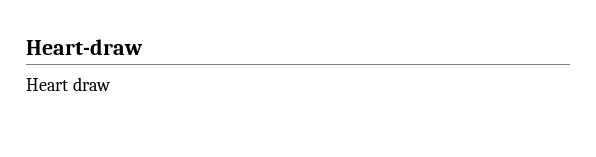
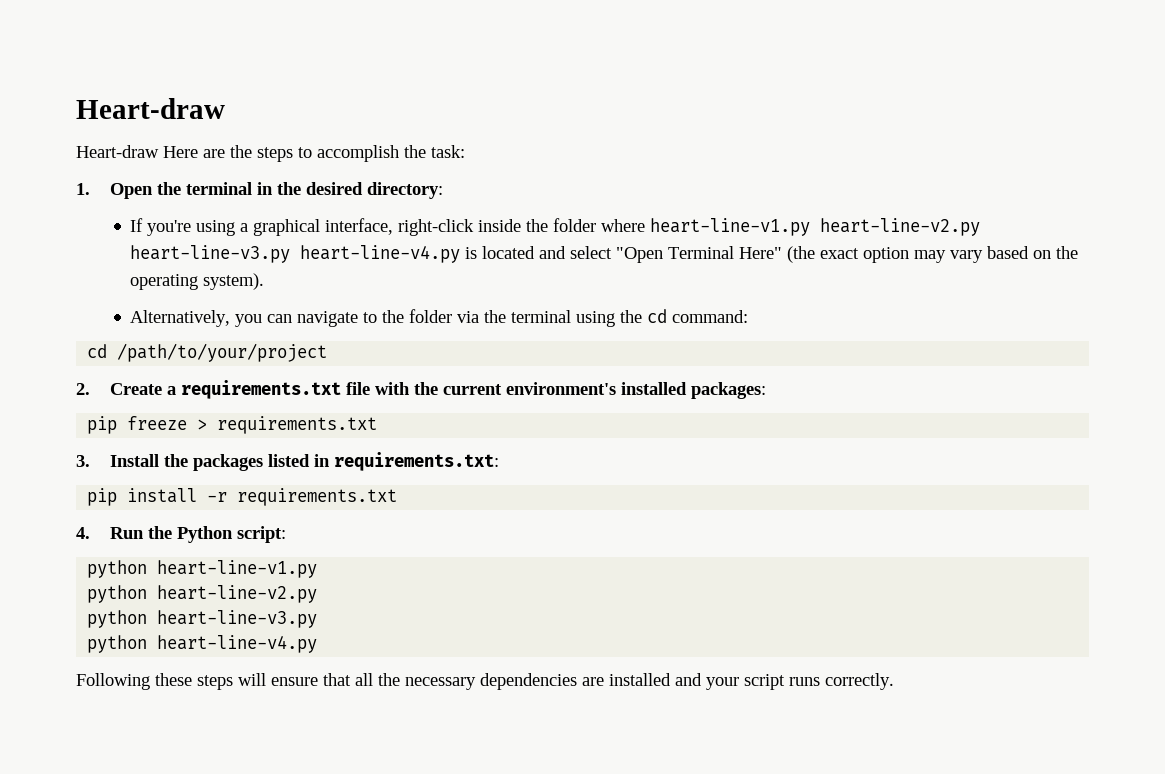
[26,77,111,91] Heart draw -> [76,145,465,162] [76,182,443,199] [130,218,981,236] [130,245,1079,263] [130,273,265,290] [130,309,749,327] [87,343,328,362] [76,380,766,399] [87,416,378,434] [76,452,499,471] [87,488,398,506] [76,526,286,543] [87,560,318,578] [87,585,318,603] [87,610,318,628] [87,635,318,653] [76,673,894,690] Heart-draw Here are the steps to accomplish the task: // 1. Open the terminal in the desired directory: // If you're using a graphical interface, right-click inside the folder where heart-line-v1.py heart-line-v2.py heart-line-v3.py heart-line-v4.py is located and select "Open Terminal Here" (the exact option may vary based on the operating system). // Alternatively, you can navigate to the folder via the terminal using the cd command: // cd /path/to/your/project // 2. Create a requirements.txt file with the current environment's installed packages: // pip freeze > requirements.txt // 3. Install the packages listed in requirements.txt: // pip install -r requirements.txt // 4. Run the Python script: // python heart-line-v1.py // python heart-line-v2.py // python heart-line-v3.py // python heart-line-v4.py // Following these steps will ensure that all the necessary dependencies are installed and your script runs correctly.

